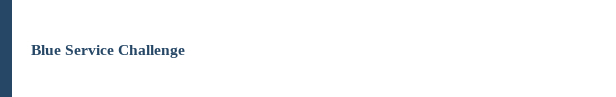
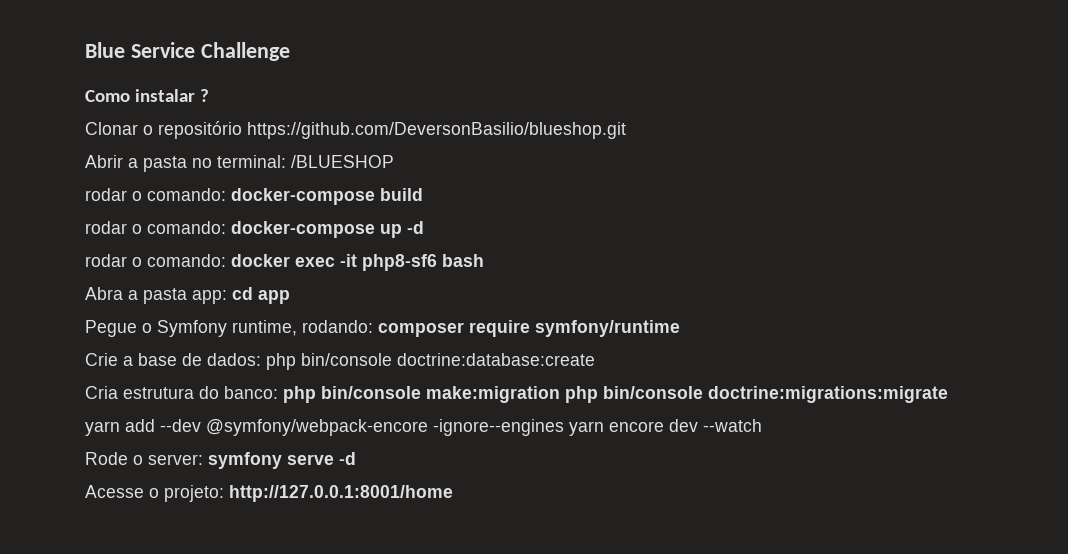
(186, 51) none -> [85,89,209,102] [85,121,626,139] [85,155,394,172] [85,188,423,205] [85,221,424,238] [85,254,484,271] [85,287,290,304] [85,320,680,337] [85,353,595,370] [85,386,948,403] [85,419,762,436] [85,452,356,469] [85,485,453,502] // Como instalar ? // Clonar o repositório https://github.com/DeversonBasilio/blueshop.git // Abrir a pasta no terminal: /BLUESHOP // rodar o comando: docker-compose build // rodar o comando: docker-compose up -d // rodar o comando: docker exec -it php8-sf6 bash // Abra a pasta app: cd app // Pegue o Symfony runtime, rodando: composer require symfony/runtime // Crie a base de dados: php bin/console doctrine:database:create // Cria estrutura do banco: php bin/console make:migration php bin/console doctrine:migrations:migrate // yarn add --dev @symfony/webpack-encore -ignore--engines yarn encore dev --watch // Rode o server: symfony serve -d // Acesse o projeto: http://127.0.0.1:8001/home

